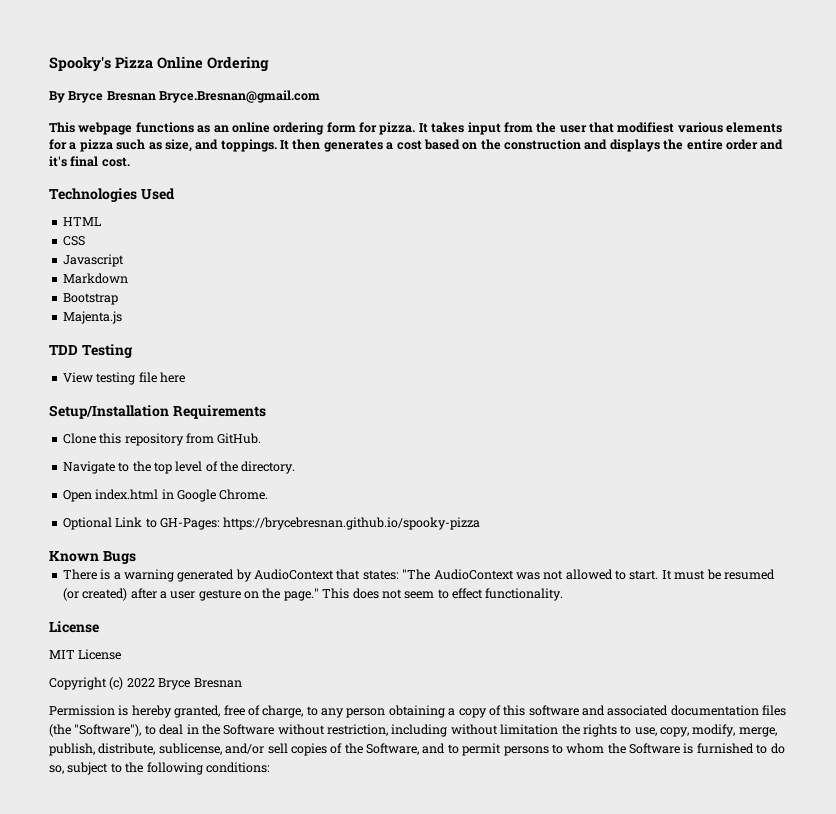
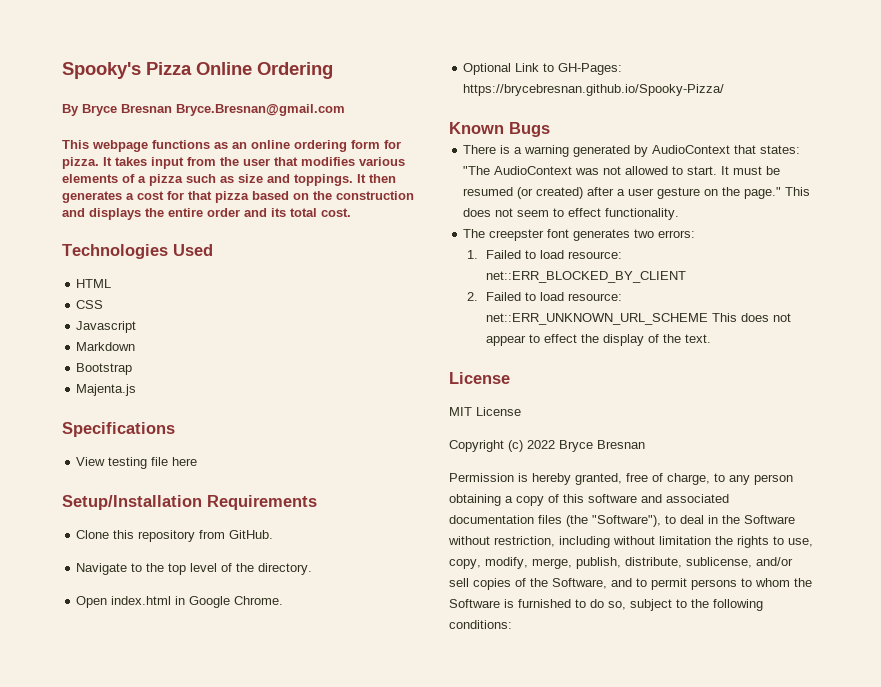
[617,122,675,133] modifiest -> [301,157,355,166] modifies
[49,139,67,150] for -> [122,174,135,183] of
[164,139,192,152] size, -> [238,174,263,183] size
(422, 145) none -> [167,191,249,203] for that pizza
[49,156,99,167] it's final -> [271,208,317,217] its total
[49,344,133,358] TDD Testing -> [62,422,175,437] Specifications
[223,517,481,530] https://brycebresnan.github.io/spooky-pizza -> [463,84,725,96] https://brycebresnan.github.io/Spooky-Pizza/
(564, 594) none -> [463,229,696,241] [467,250,622,259] [485,271,686,283] [467,292,622,301] [485,313,791,325] [485,334,711,346] // The creepster font generates two errors: // 1. Failed to load resource: net::ERR_BLOCKED_BY_CLIENT // 2. Failed to load resource: net::ERR_UNKNOWN_URL_SCHEME This does not appear to effect the display of the text.

